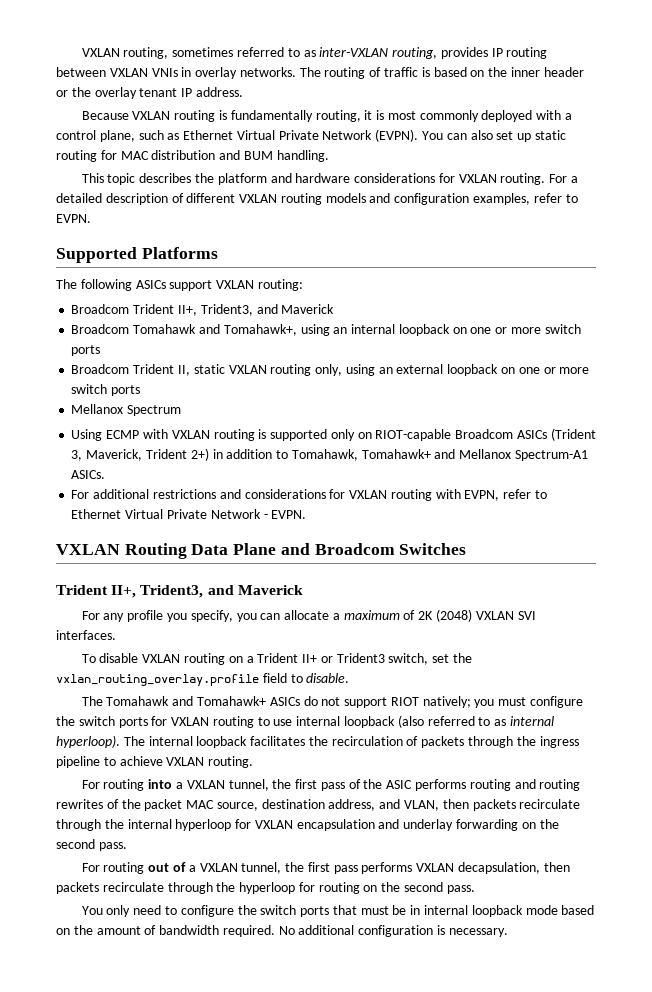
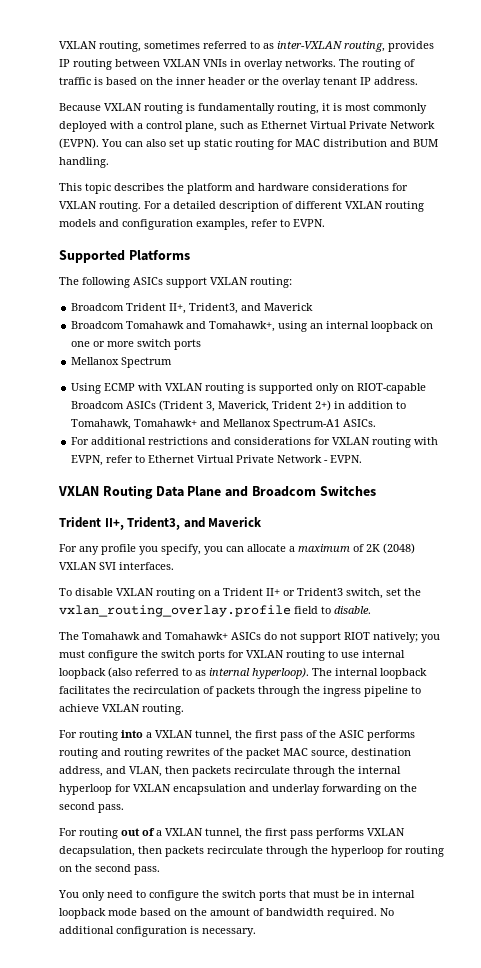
[71,364,590,376] [71,384,141,396] // Broadcom Trident II, static VXLAN routing only, using an external loopback on one or more switch ports -> (202, 344) none

